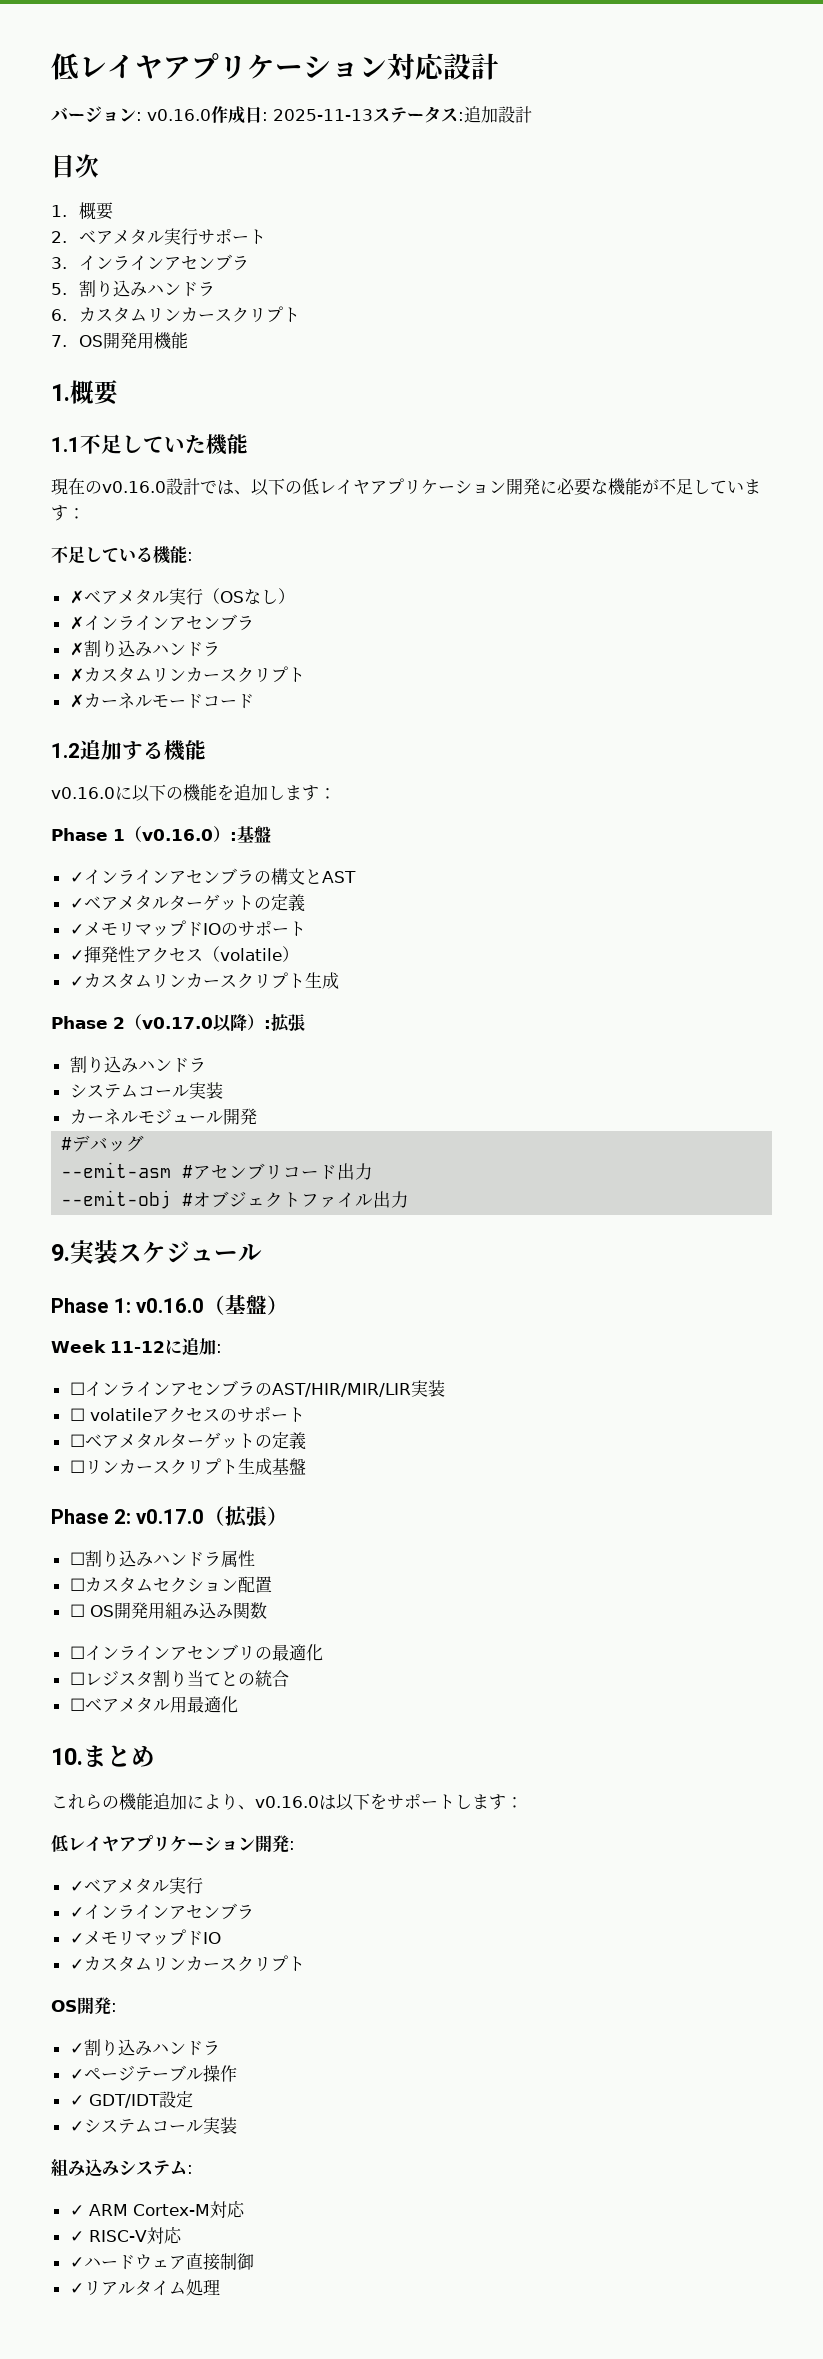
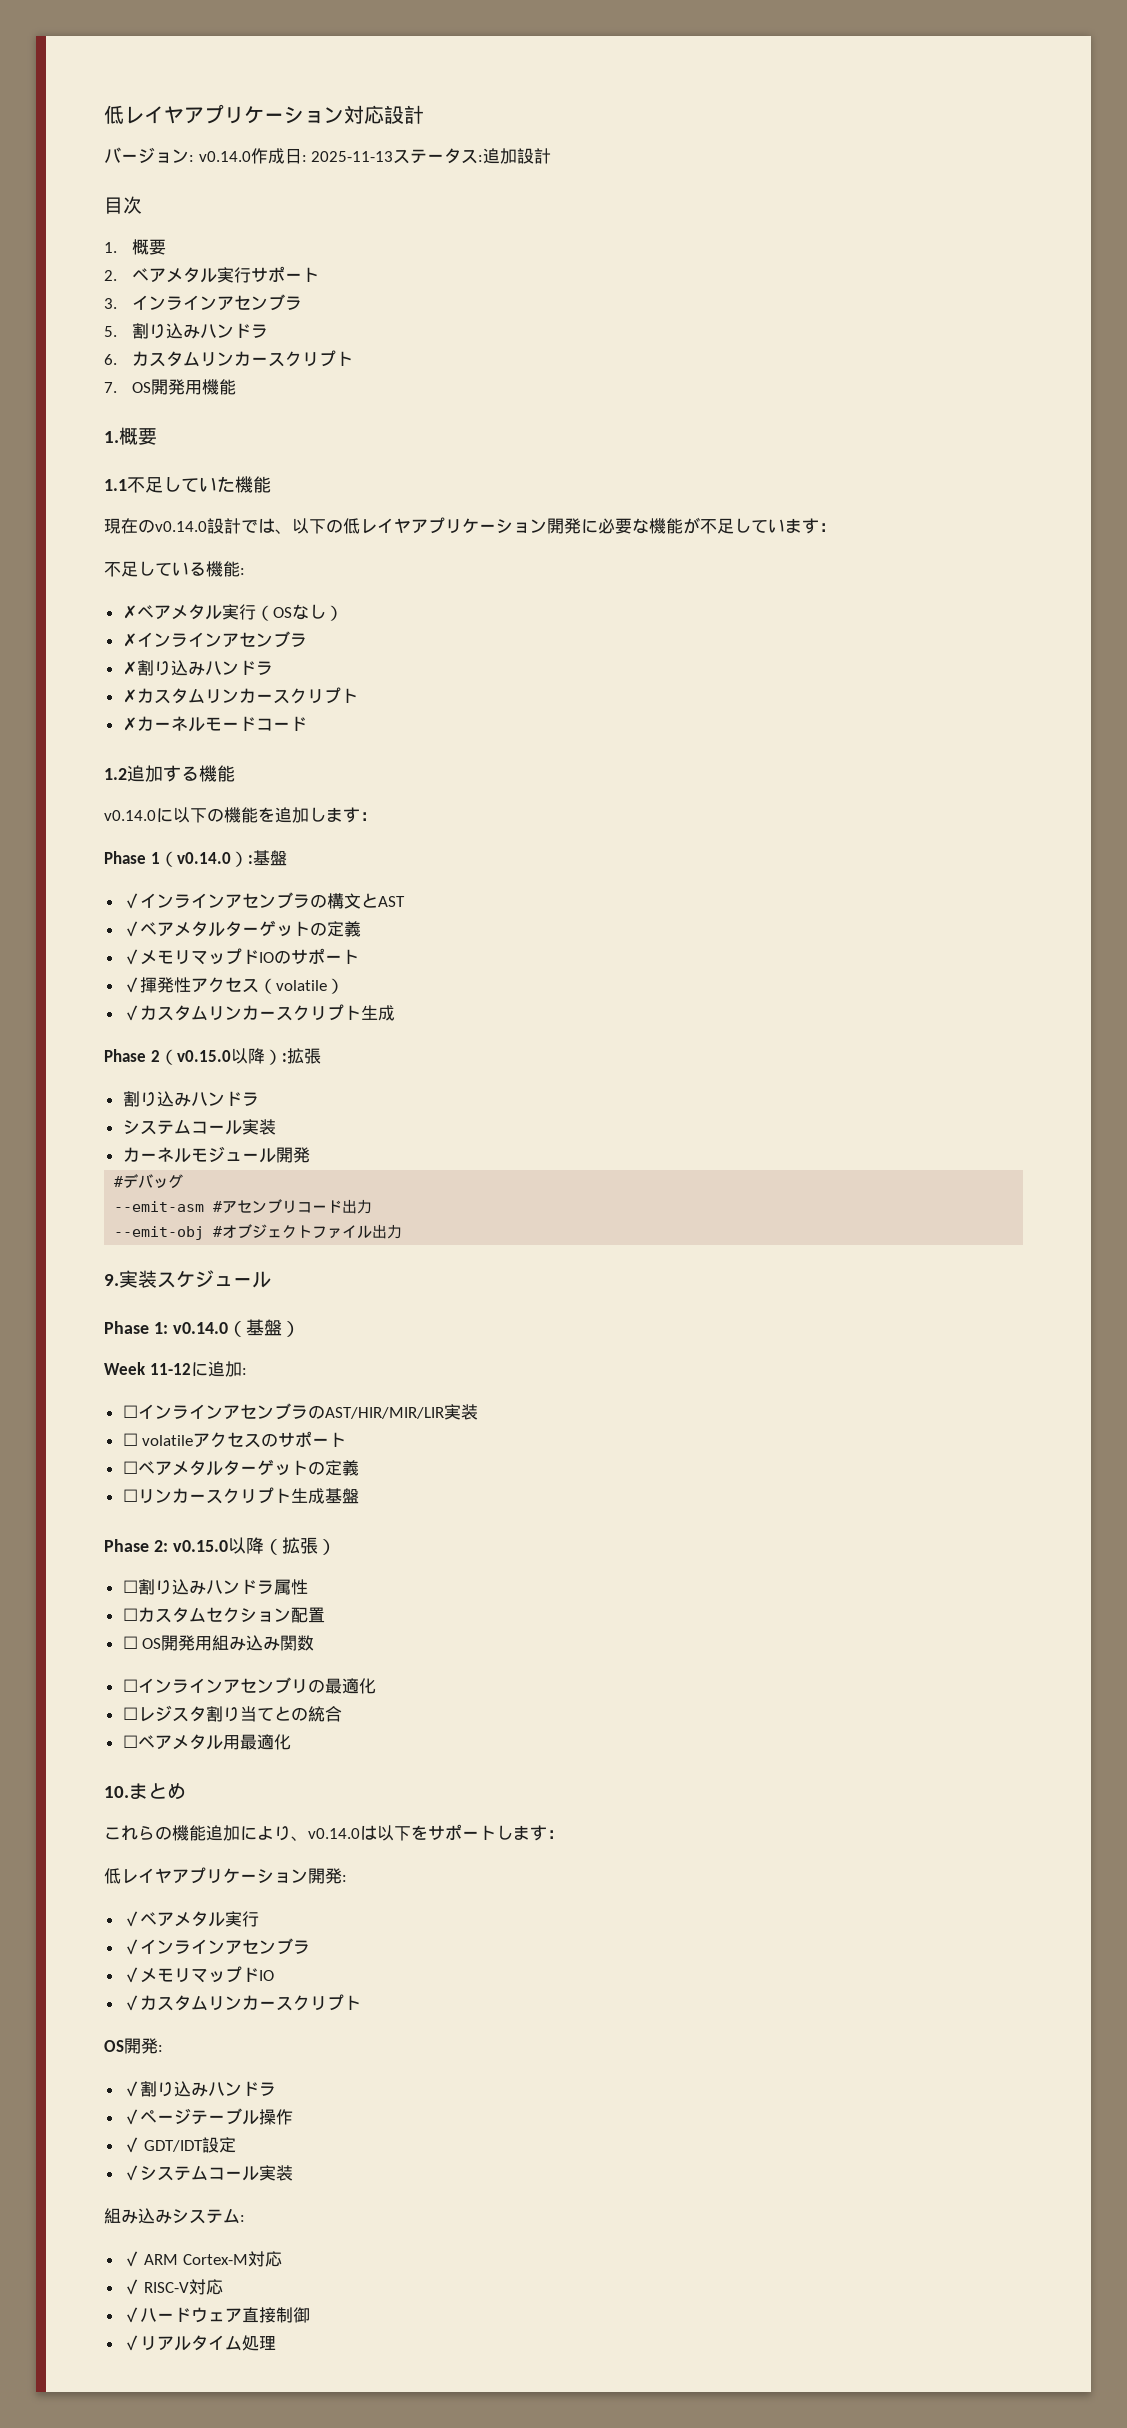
[147,109,211,121] v0.16.0 -> [198,151,251,162] v0.14.0
[102,481,166,493] v0.16.0 -> [155,521,207,532] v0.14.0
[51,787,115,799] v0.16.0 -> [104,810,156,821] v0.14.0
[142,829,213,841] v0.16.0 -> [176,852,231,864] v0.14.0
[142,1017,213,1029] v0.17.0 -> [176,1050,231,1062] v0.15.0
[136,1298,205,1313] v0.16.0 -> [172,1322,228,1334] v0.14.0
[136,1509,205,1524] v0.17.0 -> [172,1537,264,1554] v0.15.0以降
[255,1796,319,1808] v0.16.0 -> [308,1828,360,1839] v0.14.0

